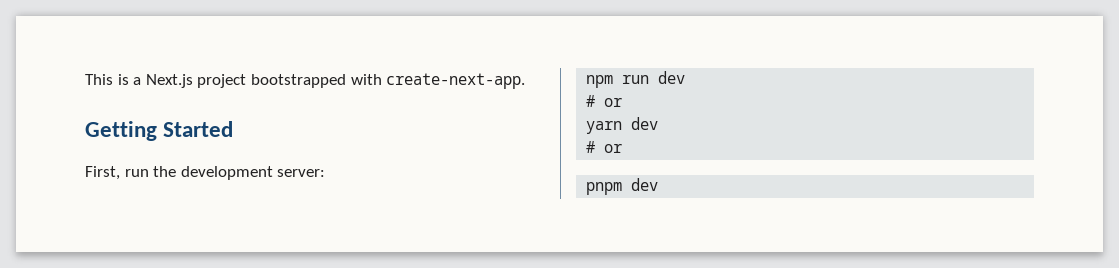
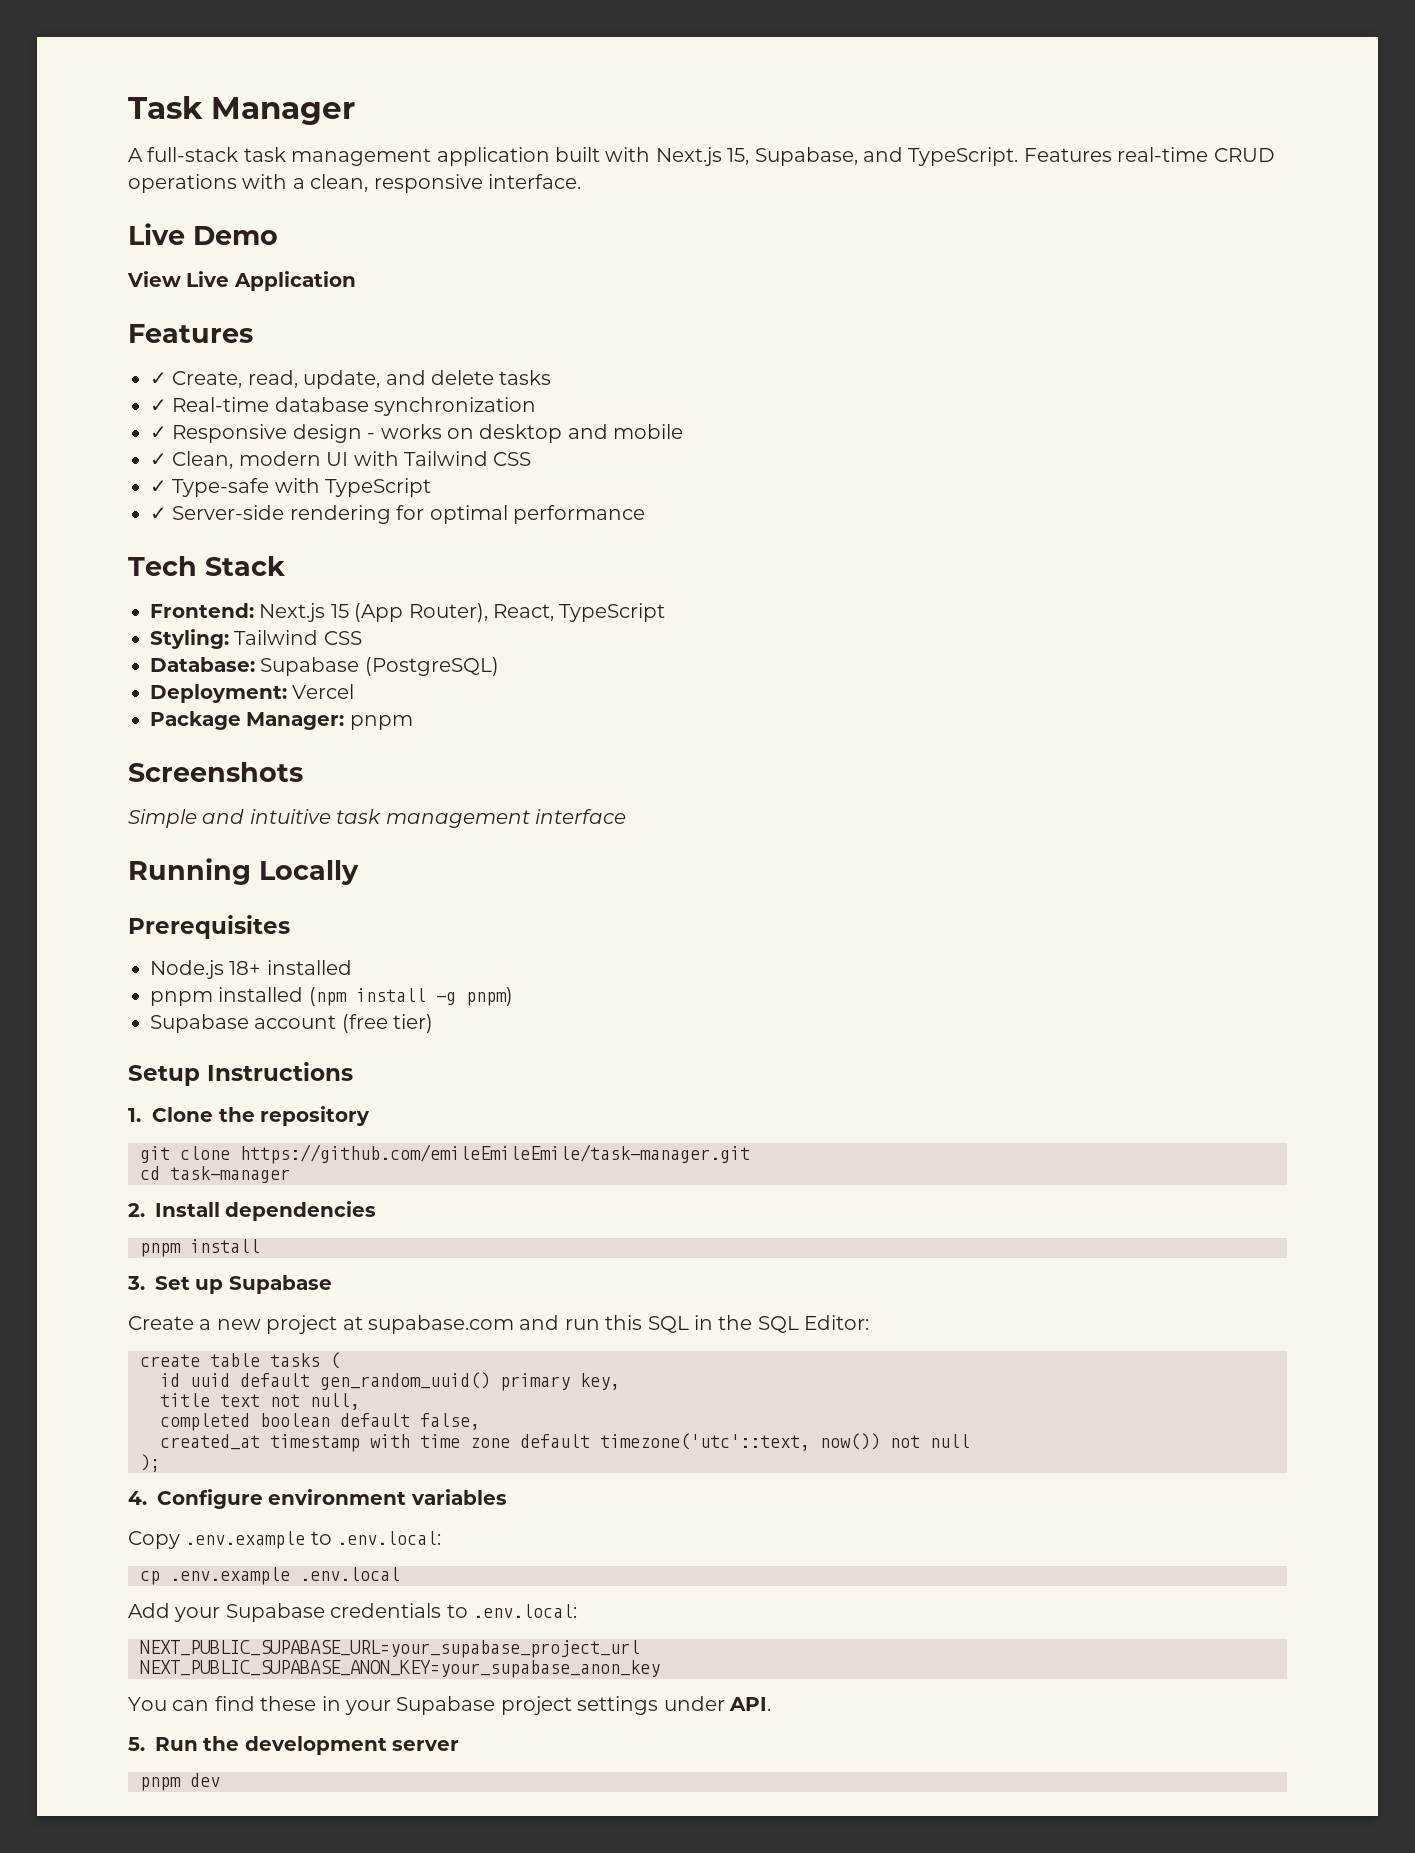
[85,73,526,89] [85,121,234,141] [85,166,326,180] [586,71,686,88] [586,95,623,107] [586,117,659,134] [586,141,623,153] This is a Next.js project bootstrapped with create-next-app. // Getting Started // First, run the development server: // npm run dev // # or // yarn dev // # or -> [128,96,355,125] [128,147,1275,166] [128,174,581,193] [128,223,278,245] [127,271,356,291] [128,324,253,343] [150,370,552,389] [150,397,537,416] [150,424,684,443] [150,451,532,469] [150,478,432,497] [150,505,645,524] [128,556,285,576] [150,603,666,622] [150,629,362,649] [150,657,499,676] [150,684,355,703] [150,711,413,730] [128,762,303,782] [128,809,626,828] [128,858,359,885] [128,915,290,939] [150,960,352,979] [150,987,513,1006] [150,1014,434,1033] [128,1062,353,1086] [128,1106,371,1126] [140,1144,750,1164] [140,1166,290,1183] [128,1201,377,1221] [140,1239,260,1257] [127,1275,332,1294] [128,1315,870,1334] [140,1352,340,1369] [160,1372,620,1391] [160,1393,360,1410] [160,1413,480,1431] [160,1433,970,1452] [140,1454,160,1472] [128,1489,507,1509] [128,1531,442,1549] [140,1567,400,1585] [128,1603,577,1622] [140,1640,640,1658] [140,1660,660,1678] [128,1696,771,1715] [128,1736,460,1755] Task Manager // A full-stack task management application built with Next.js 15, Supabase, and TypeScript. Features real-time CRUD operations with a clean, responsive interface. // Live Demo // View Live Application // Features // ✓ Create, read, update, and delete tasks // ✓ Real-time database synchronization // ✓ Responsive design - works on desktop and mobile // ✓ Clean, modern UI with Tailwind CSS // ✓ Type-safe with TypeScript // ✓ Server-side rendering for optimal performance // Tech Stack // Frontend: Next.js 15 (App Router), React, TypeScript // Styling: Tailwind CSS // Database: Supabase (PostgreSQL) // Deployment: Vercel // Package Manager: pnpm // Screenshots // Simple and intuitive task management interface // Running Locally // Prerequisites // Node.js 18+ installed // pnpm installed (npm install -g pnpm) // Supabase account (free tier) // Setup Instructions // 1. Clone the repository // git clone https://github.com/emileEmileEmile/task-manager.git // cd task-manager // 2. Install dependencies // pnpm install // 3. Set up Supabase // Create a new project at supabase.com and run this SQL in the SQL Editor: // create table tasks ( // id uuid default gen_random_uuid() primary key, // title text not null, // completed boolean default false, // created_at timestamp with time zone default timezone('utc'::text, now()) not null // ); // 4. Configure environment variables // Copy .env.example to .env.local: // cp .env.example .env.local // Add your Supabase credentials to .env.local: // NEXT_PUBLIC_SUPABASE_URL=your_supabase_project_url // NEXT_PUBLIC_SUPABASE_ANON_KEY=your_supabase_anon_key // You can find these in your Supabase project settings under API. // 5. Run the development server

